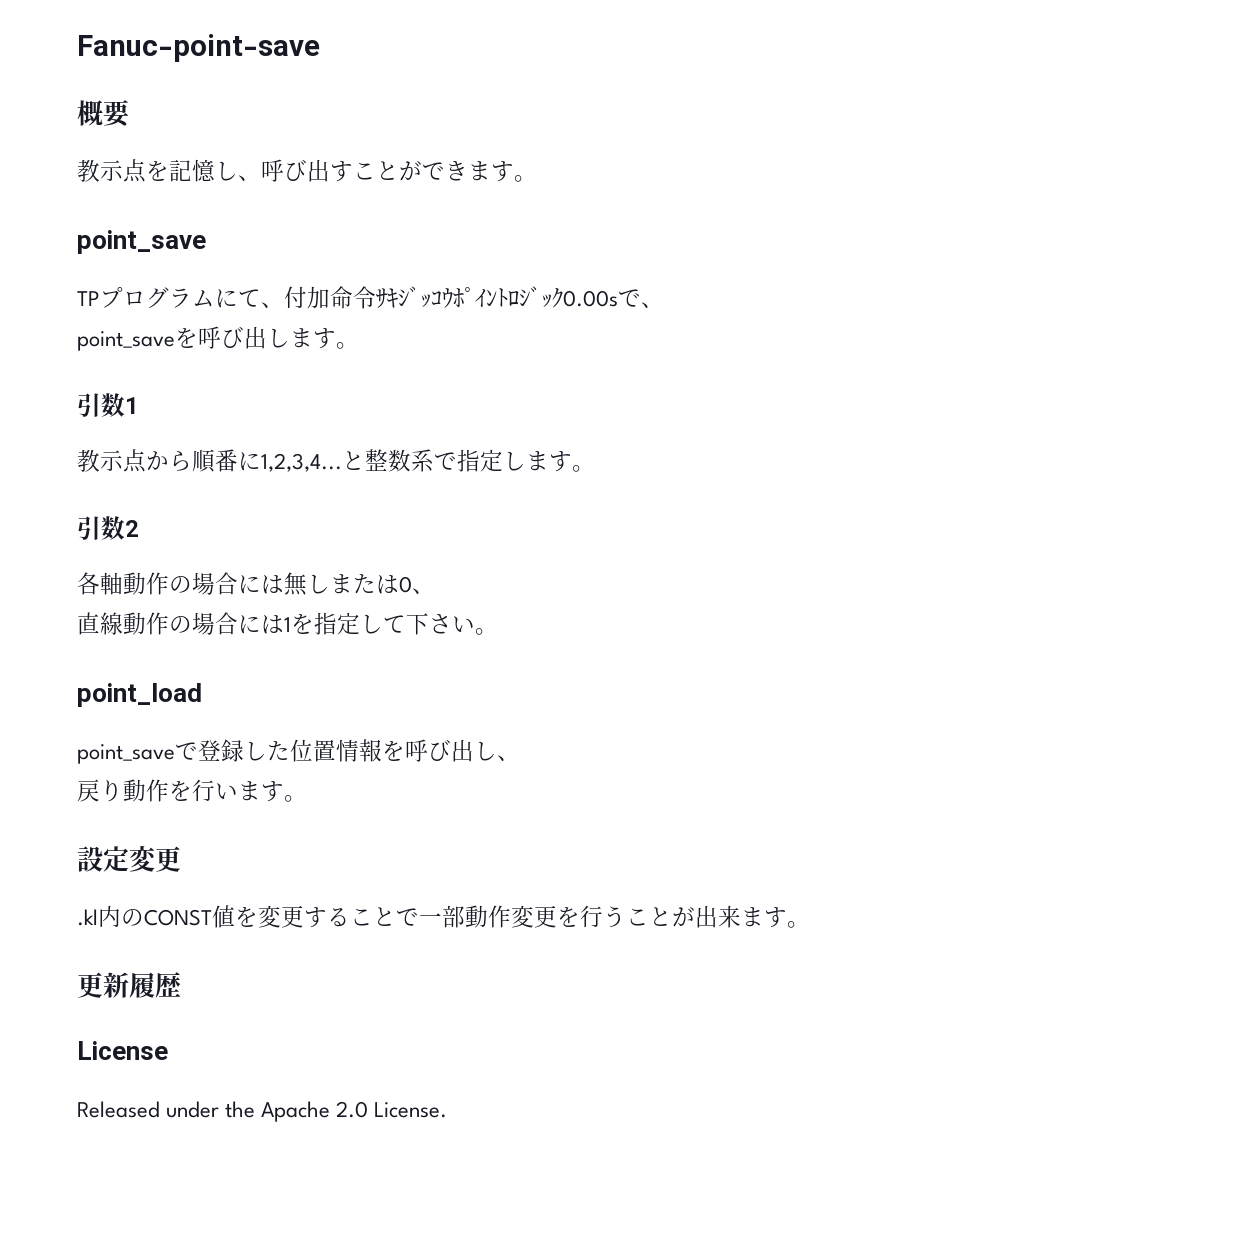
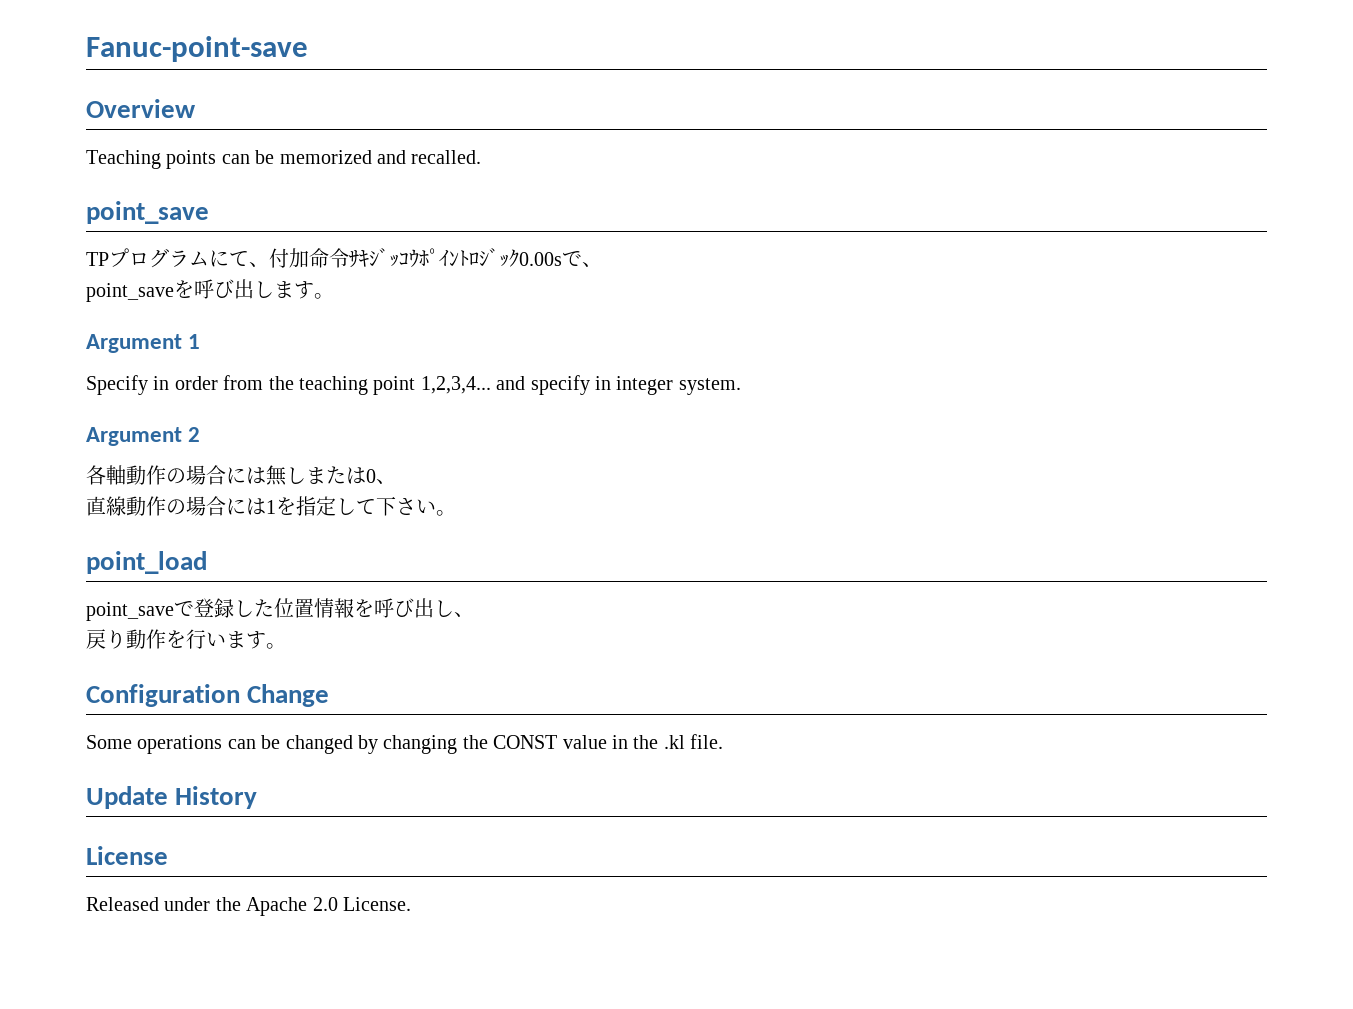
[77,100,130,127] [77,159,537,183] 概要 // 教示点を記憶し、呼び出すことができます。 -> [86,99,196,118] [86,150,482,169] Overview // Teaching points can be memorized and recalled.
[77,393,125,417] 引数 -> [86,334,182,353] Argument
[77,449,595,473] [77,516,125,540] 教示点から順番に1,2,3,4...と整数系で指定します。 // 引数 -> [86,375,741,395] [86,427,182,446] Specify in order from the teaching point 1,2,3,4... and specify in integer system. // Argument
[77,846,181,872] [77,905,810,928] [77,972,181,998] 設定変更 // .kl内のCONST値を変更することで一部動作変更を行うことが出来ます。 // 更新履歴 -> [86,684,330,707] [86,734,724,754] [86,786,258,809] Configuration Change // Some operations can be changed by changing the CONST value in the .kl file. // Update History

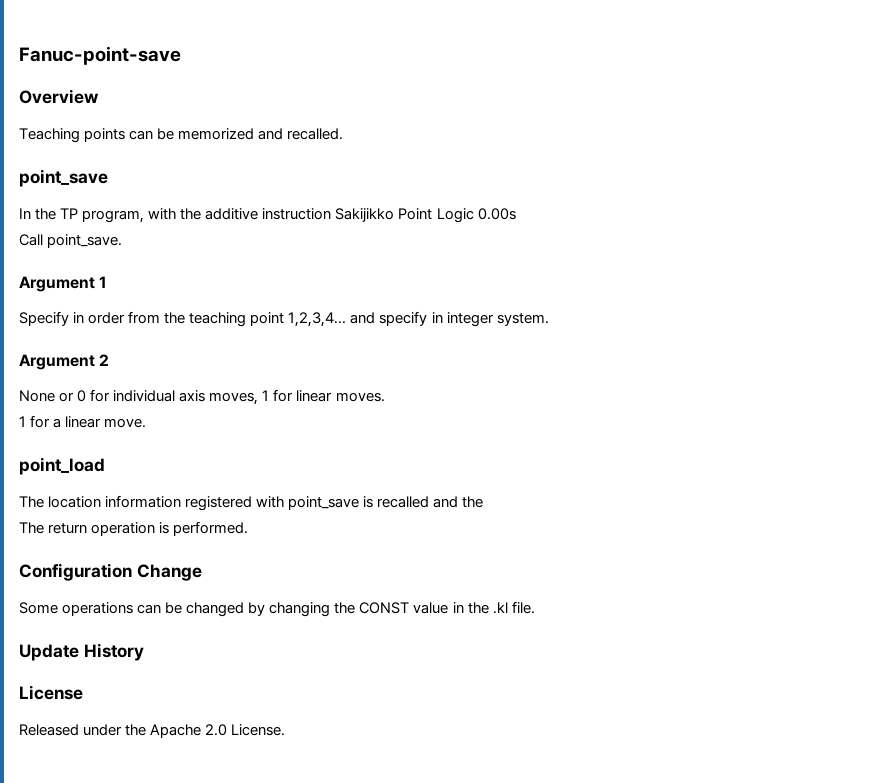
[86,248,602,268] [86,279,334,302] TPプログラムにて、付加命令ｻｷｼﾞｯｺｳﾎﾟｲﾝﾄﾛｼﾞｯｸ0.00sで、 // point_saveを呼び出します。 -> [19,208,516,223] [19,234,123,248] In the TP program, with the additive instruction Sakijikko Point Logic 0.00s // Call point_save.
[86,465,396,486] [86,496,456,516] [86,551,207,574] [86,598,474,621] [86,629,286,649] 各軸動作の場合には無しまたは0、 // 直線動作の場合には1を指定して下さい。 // point_load // point_saveで登録した位置情報を呼び出し、 // 戻り動作を行います。 -> [19,389,385,405] [19,415,147,428] [19,457,105,475] [19,495,484,511] [19,521,249,536] None or 0 for individual axis moves, 1 for linear moves. // 1 for a linear move. // point_load // The location information registered with point_save is recalled and the // The return operation is performed.

